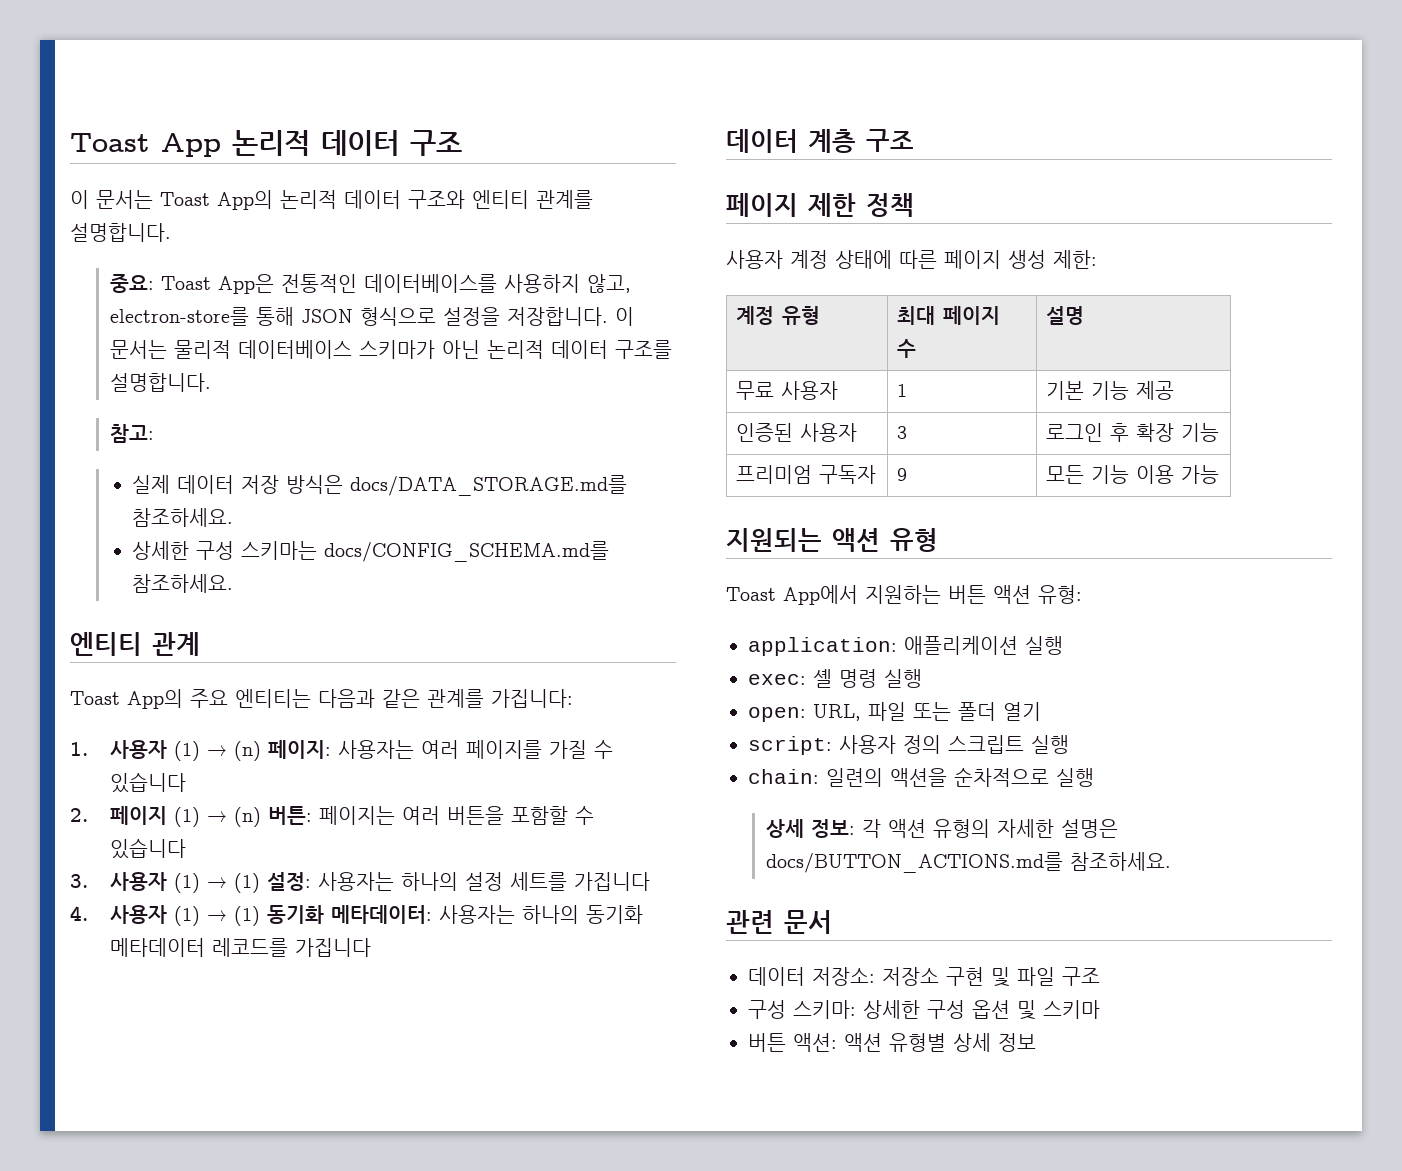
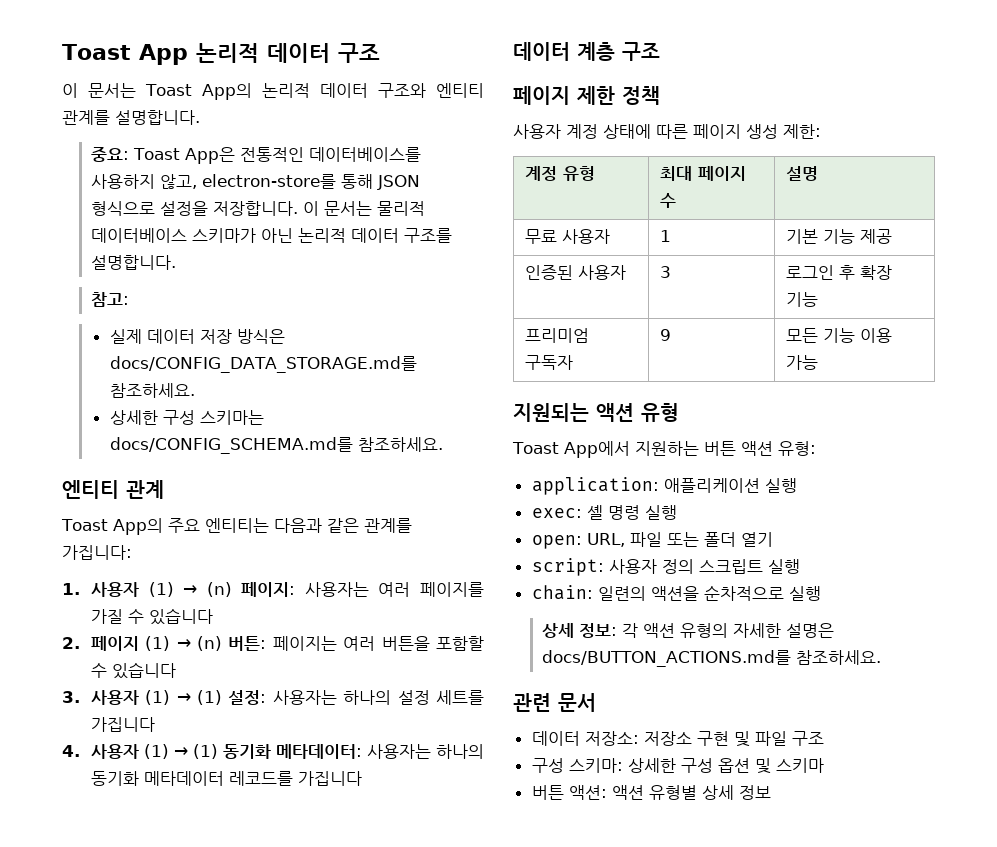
[349,475,627,496] docs/DATA_STORAGE.md를 -> [109,356,417,373] docs/CONFIG_DATA_STORAGE.md를

